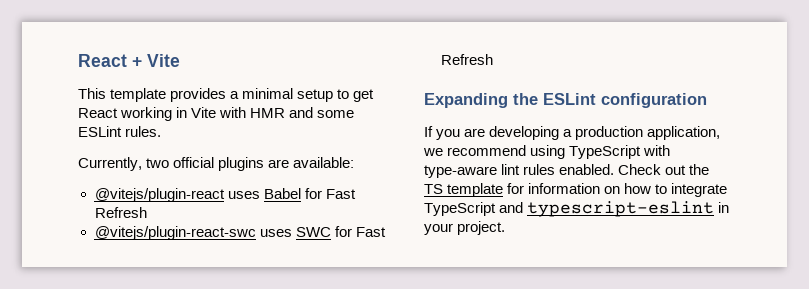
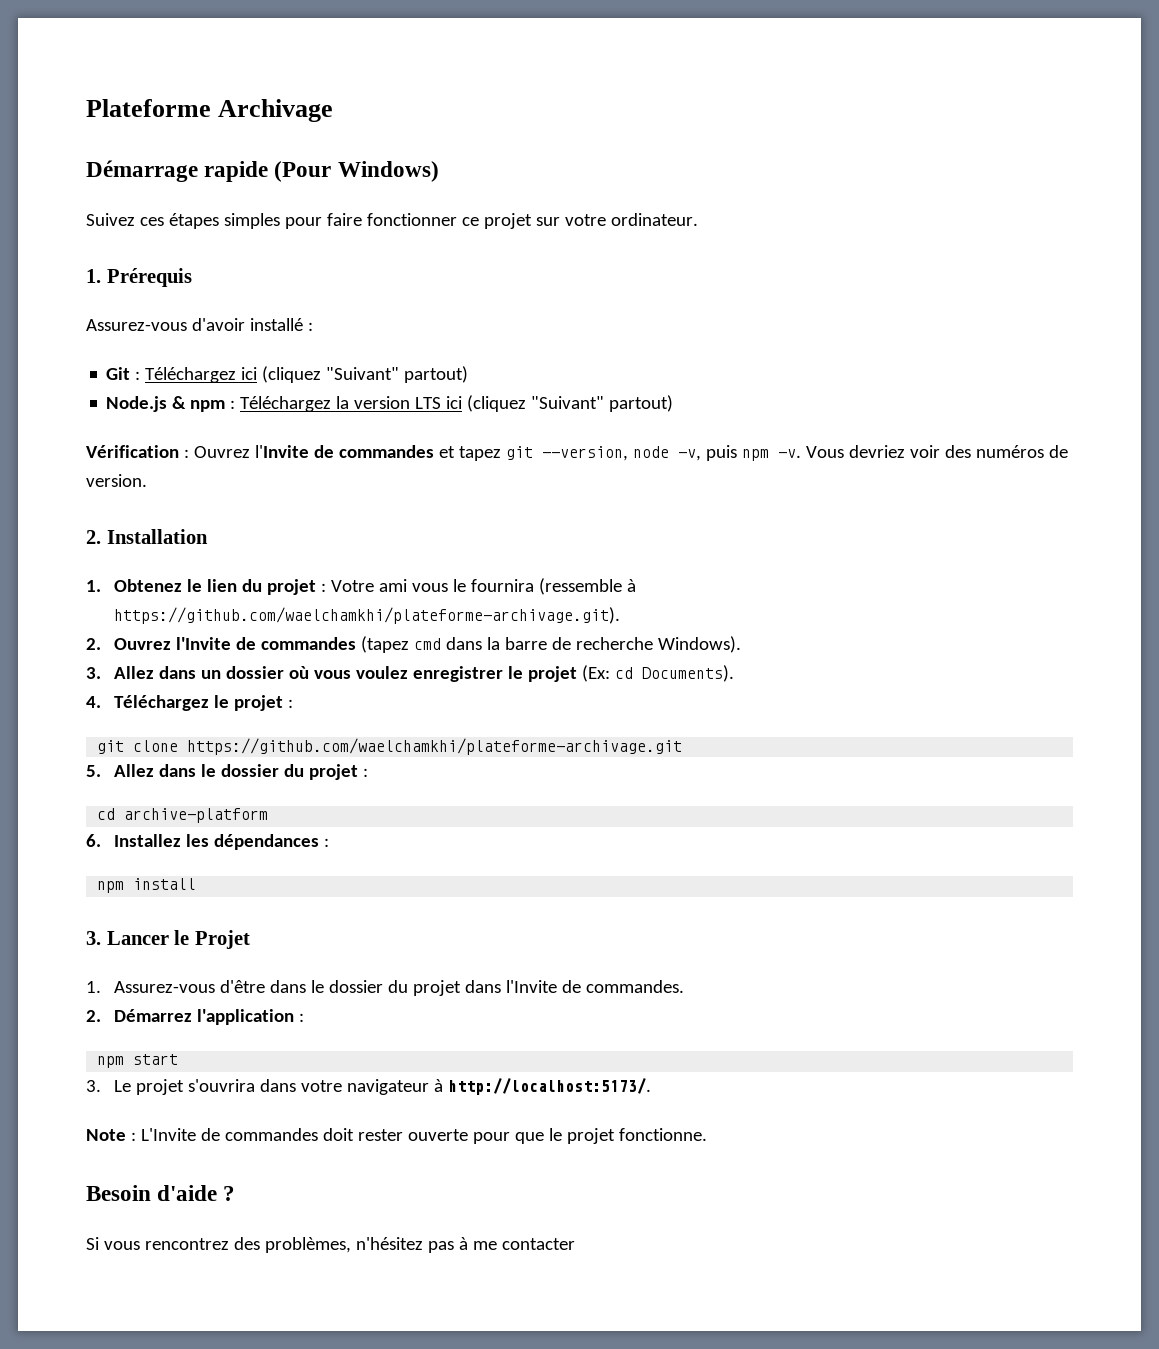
[78,54,180,67] [78,88,375,102] [78,107,355,121] [78,126,162,137] [78,157,355,171] [94,188,356,202] [94,207,147,218] [94,226,386,240] [440,54,493,65] [424,93,707,108] [424,126,721,140] [423,145,671,159] [424,164,710,178] [424,183,728,197] [424,201,730,217] [424,221,506,235] React + Vite // This template provides a minimal setup to get React working in Vite with HMR and some ESLint rules. // Currently, two official plugins are available: // @vitejs/plugin-react uses Babel for Fast Refresh // @vitejs/plugin-react-swc uses SWC for Fast Refresh // Expanding the ESLint configuration // If you are developing a production application, we recommend using TypeScript with type-aware lint rules enabled. Check out the TS template for information on how to integrate TypeScript and typescript-eslint in your project. -> [86,99,334,122] [86,160,439,182] [86,213,698,229] [86,268,192,287] [86,318,313,331] [106,366,469,383] [106,395,674,412] [86,445,1068,461] [86,474,147,487] [86,529,208,544] [86,578,637,595] [114,607,621,624] [86,636,742,653] [86,665,735,682] [86,695,294,711] [97,738,683,755] [86,764,369,780] [97,808,269,823] [86,834,330,850] [97,878,197,893] [86,930,250,949] [86,980,685,996] [86,1009,305,1025] [97,1054,179,1068] [86,1078,652,1095] [86,1128,707,1144] [86,1185,236,1201] [86,1237,575,1253] Plateforme Archivage // Démarrage rapide (Pour Windows) // Suivez ces étapes simples pour faire fonctionner ce projet sur votre ordinateur. // 1. Prérequis // Assurez-vous d'avoir installé : // Git : Téléchargez ici (cliquez "Suivant" partout) // Node.js & npm : Téléchargez la version LTS ici (cliquez "Suivant" partout) // Vérification : Ouvrez l'Invite de commandes et tapez git --version, node -v, puis npm -v. Vous devriez voir des numéros de version. // 2. Installation // 1. Obtenez le lien du projet : Votre ami vous le fournira (ressemble à https://github.com/waelchamkhi/plateforme-archivage.git). // 2. Ouvrez l'Invite de commandes (tapez cmd dans la barre de recherche Windows). // 3. Allez dans un dossier où vous voulez enregistrer le projet (Ex: cd Documents). // 4. Téléchargez le projet : // git clone https://github.com/waelchamkhi/plateforme-archivage.git // 5. Allez dans le dossier du projet : // cd archive-platform // 6. Installez les dépendances : // npm install // 3. Lancer le Projet // 1. Assurez-vous d'être dans le dossier du projet dans l'Invite de commandes. // 2. Démarrez l'application : // npm start // 3. Le projet s'ouvrira dans votre navigateur à http://localhost:5173/. // Note : L'Invite de commandes doit rester ouverte pour que le projet fonctionne. // Besoin d'aide ? // Si vous rencontrez des problèmes, n'hésitez pas à me contacter

